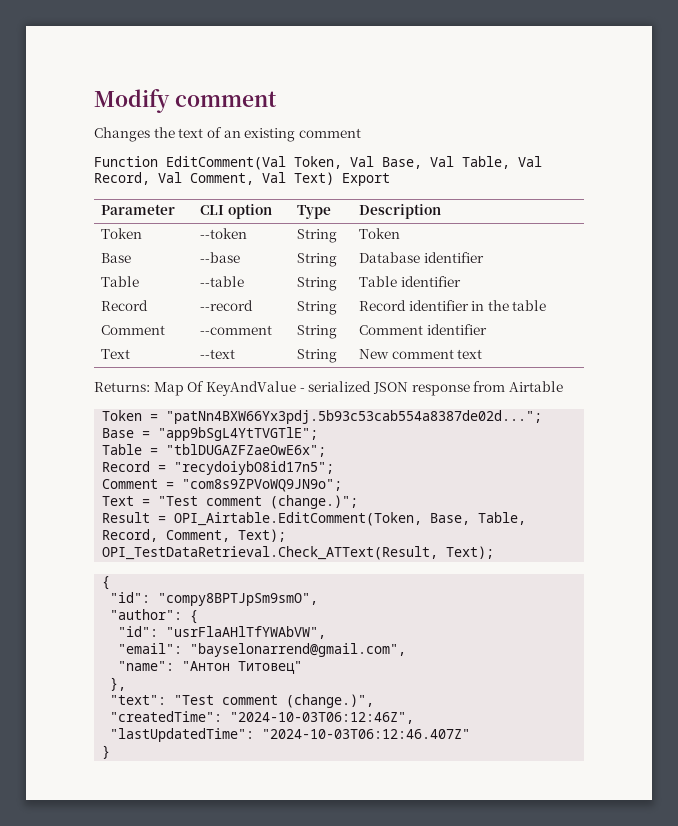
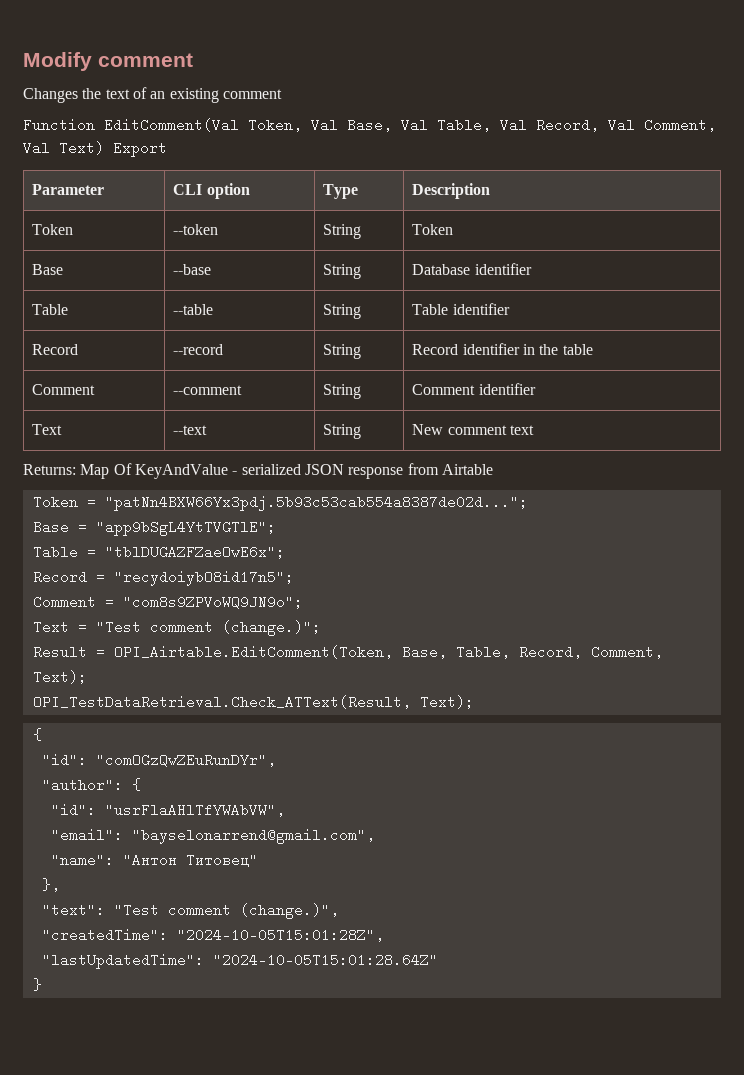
[158,593,319,606] "compy8BPTJpSm9smO", -> [95,753,276,767] "comOGzQwZEuRunDYr",
[230,712,415,724] "2024-10-03T06:12:46Z", -> [176,928,384,942] "2024-10-05T15:01:28Z",
[262,729,471,739] "2024-10-03T06:12:46.407Z" -> [212,953,438,967] "2024-10-05T15:01:28.64Z"

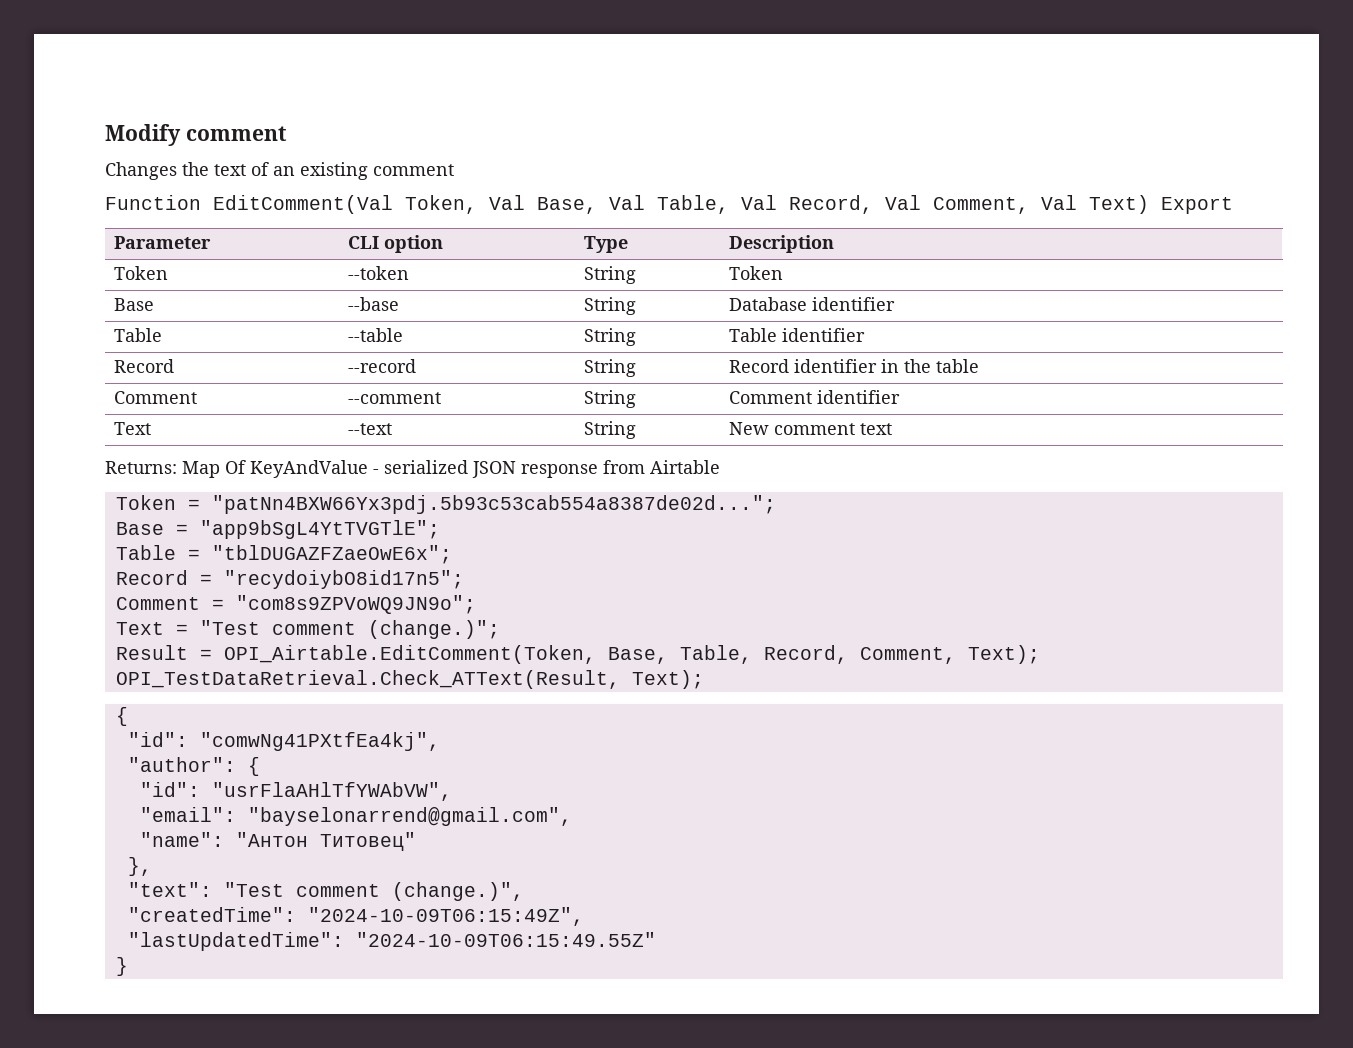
[95,753,276,767] "comOGzQwZEuRunDYr", -> [199,732,440,751] "comwNg41PXtfEa4kj",
[176,928,384,942] "2024-10-05T15:01:28Z", -> [307,907,584,926] "2024-10-09T06:15:49Z",
[212,953,438,967] "2024-10-05T15:01:28.64Z" -> [355,932,656,947] "2024-10-09T06:15:49.55Z"

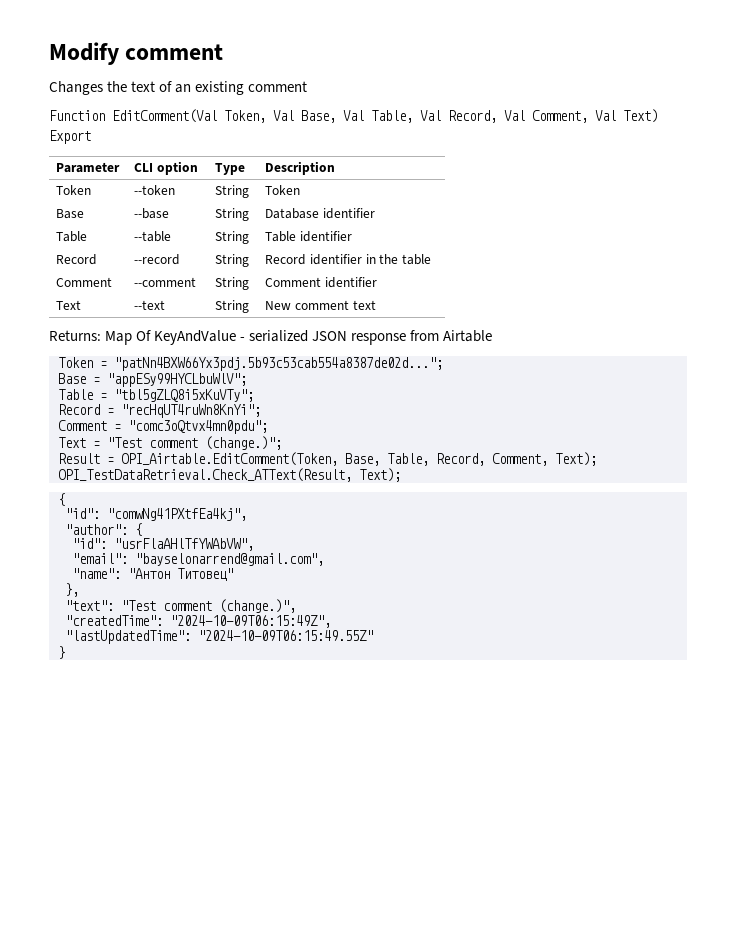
[199,520,440,539] "app9bSgL4YtTVGTlE"; -> [107,373,247,387] "appESy99HYCLbuWlV";
[211,545,452,564] "tblDUGAZFZaeOwE6x"; -> [114,389,254,402] "tbl5gZLQ8i5xKuVTy";
[223,570,464,589] "recydoiybO8id17n5"; -> [121,404,261,418] "recHqUT4ruWn8KnYi";
[235,595,476,614] "com8s9ZPVoWQ9JN9o"; -> [128,420,268,434] "comc3oQtvx4mn0pdu";

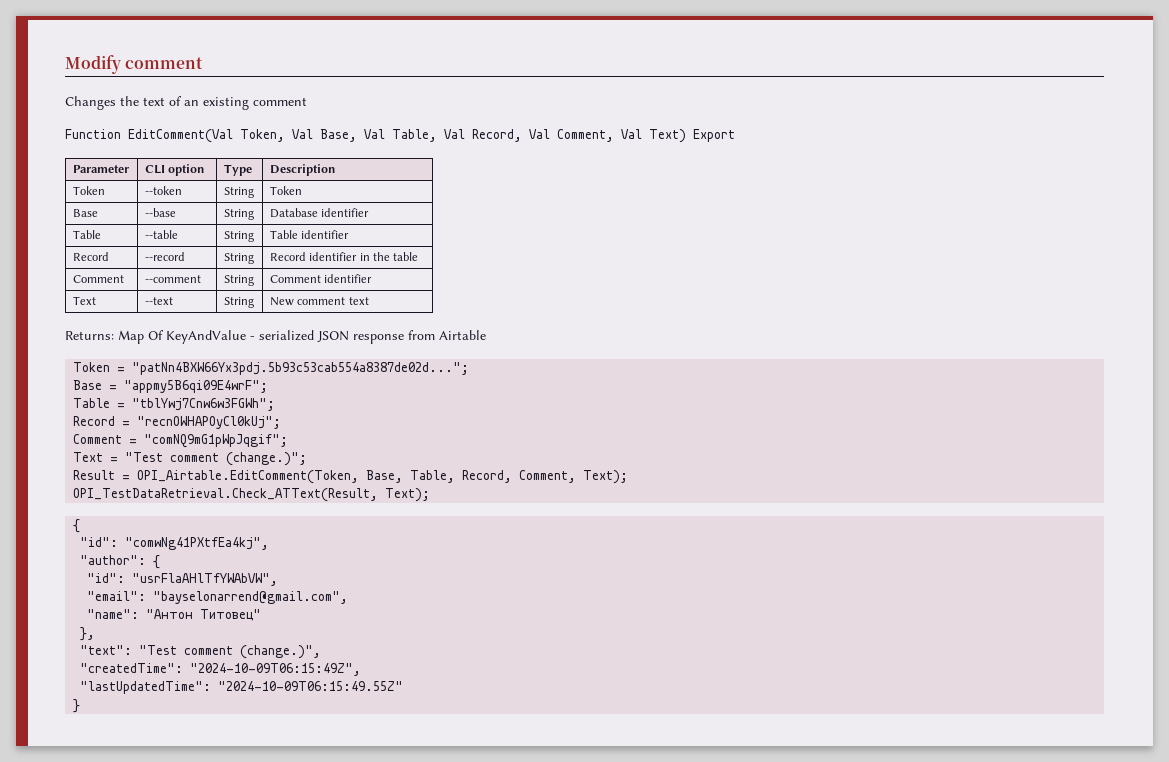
[107,373,247,387] "appESy99HYCLbuWlV"; -> [124,380,269,393] "appmy5B6qi09E4wrF";
[114,389,254,402] "tbl5gZLQ8i5xKuVTy"; -> [132,398,276,411] "tblYwj7Cnw6w3FGWh";
[121,404,261,418] "recHqUT4ruWn8KnYi"; -> [137,416,282,429] "recnOWHAPOyCl0kUj";
[128,420,268,434] "comc3oQtvx4mn0pdu"; -> [144,434,289,448] "comNQ9mG1pWpJqgif";

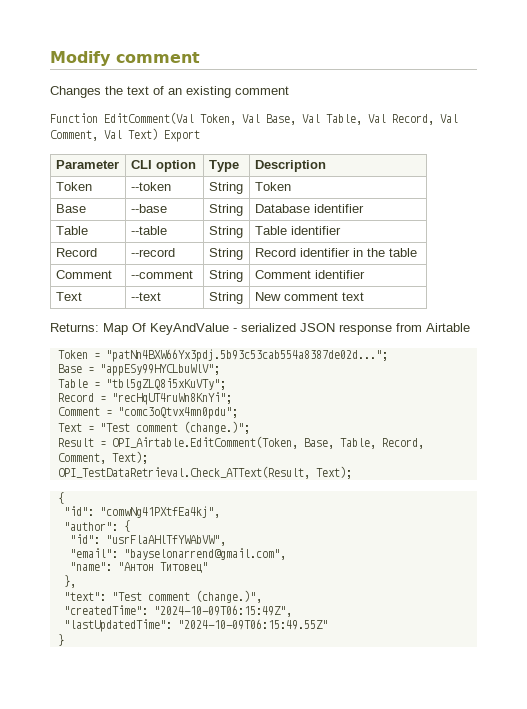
[124,380,269,393] "appmy5B6qi09E4wrF"; -> [99,364,220,376] "appESy99HYCLbuWlV";
[132,398,276,411] "tblYwj7Cnw6w3FGWh"; -> [105,378,226,390] "tbl5gZLQ8i5xKuVTy";
[137,416,282,429] "recnOWHAPOyCl0kUj"; -> [111,392,232,405] "recHqUT4ruWn8KnYi";
[144,434,289,448] "comNQ9mG1pWpJqgif"; -> [117,407,238,419] "comc3oQtvx4mn0pdu";

